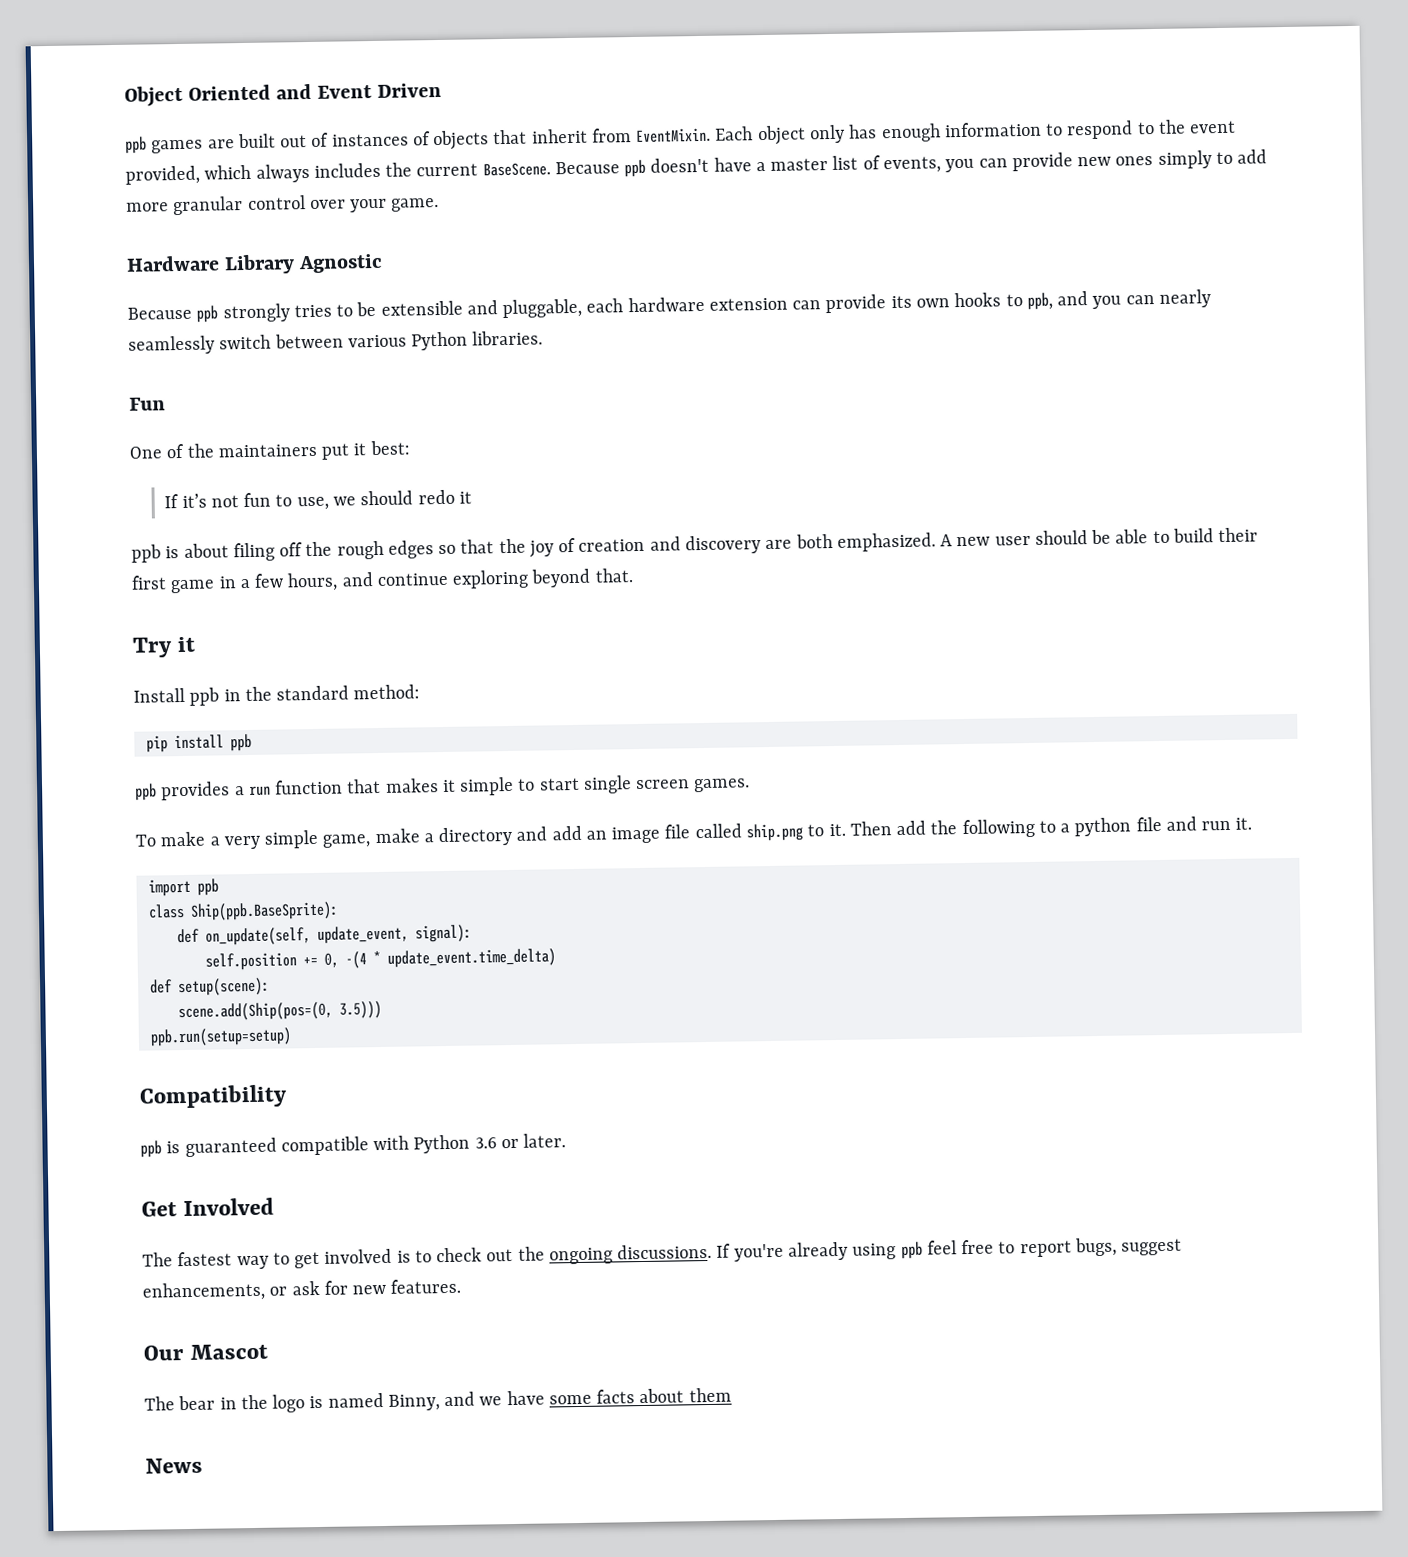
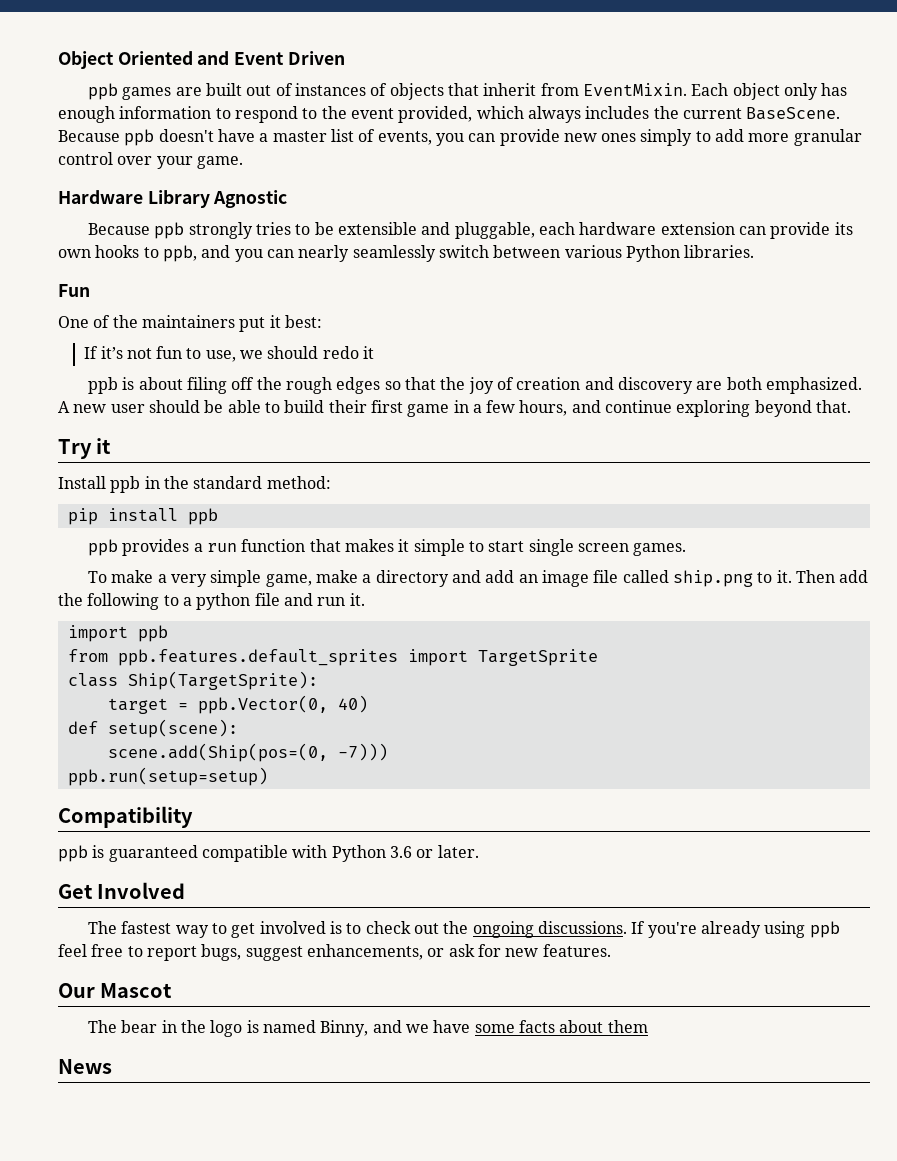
[147,901,339,921] [176,924,472,946] [204,948,556,971] class Ship(ppb.BaseSprite): // def on_update(self, update_event, signal): // self.position += 0, -(4 * update_event.time_delta) -> [67,649,598,666] [67,671,318,690] [107,695,368,714] from ppb.features.default_sprites import TargetSprite // class Ship(TargetSprite): // target = ppb.Vector(0, 40)
[338,1000,382,1019] 3.5))) -> [337,743,388,761] -7)))

